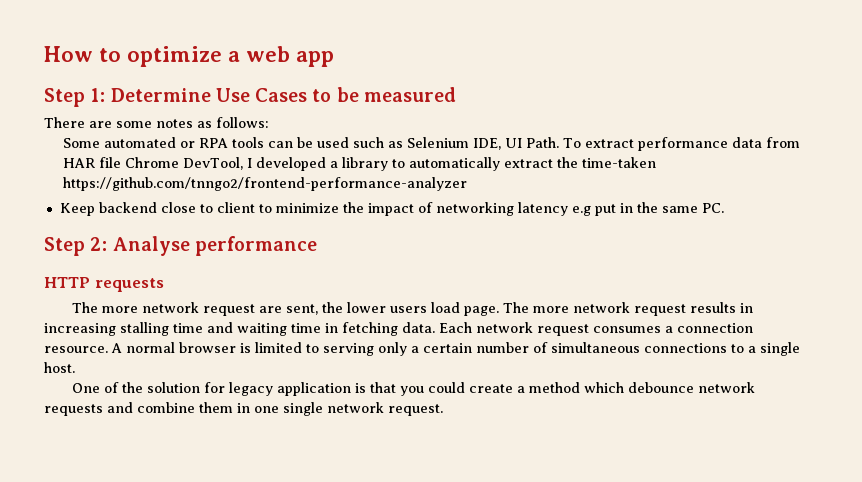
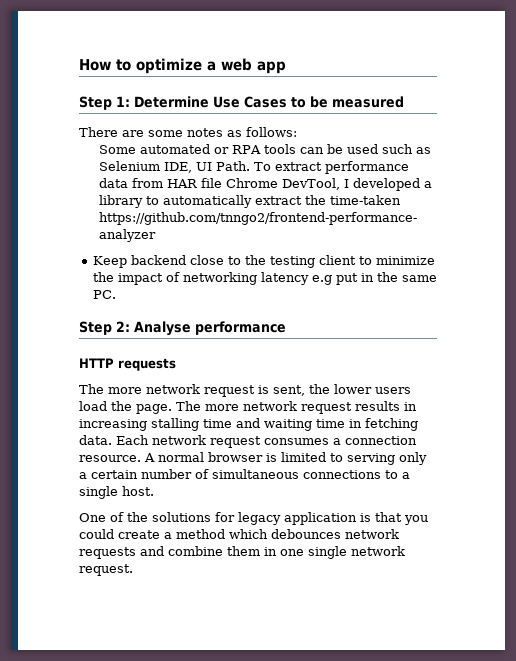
(213, 208) none -> [244,255,315,268] the testing
[259,306,283,313] are -> [258,385,269,394] is
(461, 307) none -> [111,401,132,411] the
[147,382,201,393] solution -> [152,512,211,522] solutions
[628,382,695,393] debounce -> [271,529,341,539] debounces

